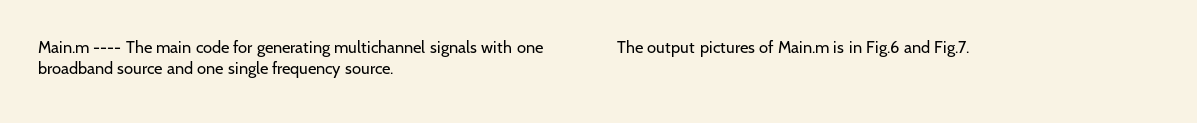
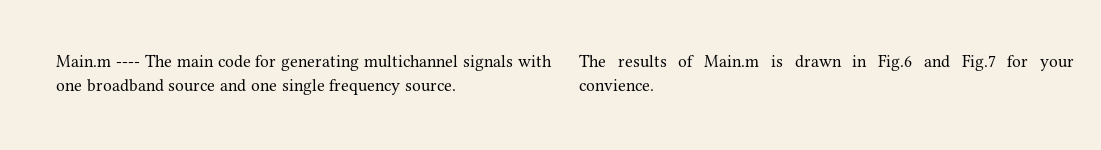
[647,41,755,57] output pictures -> [617,55,667,68] results
(845, 47) none -> [794,55,842,68] drawn
[934,41,970,57] Fig.7. -> [961,54,1074,71] [579,79,654,91] Fig.7 for your convience.

